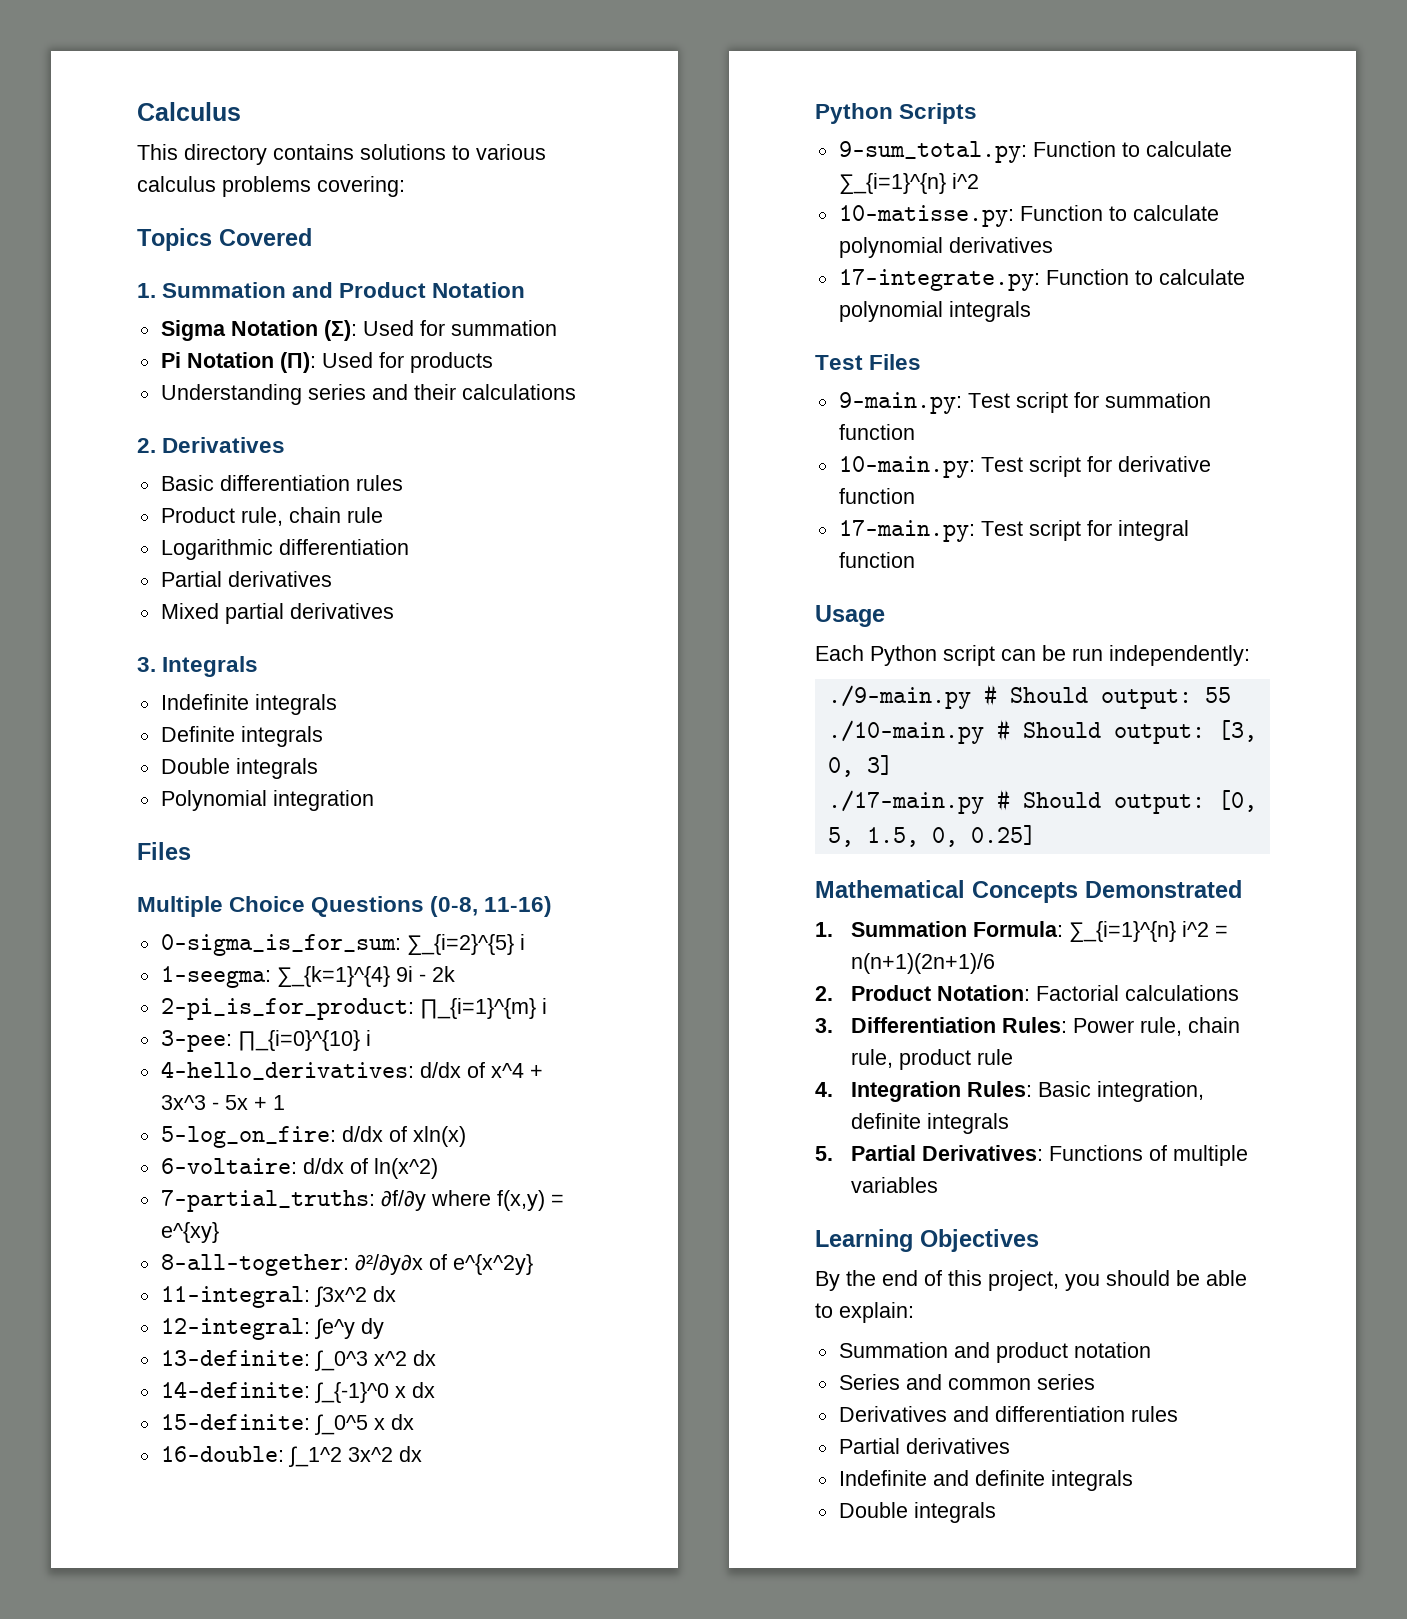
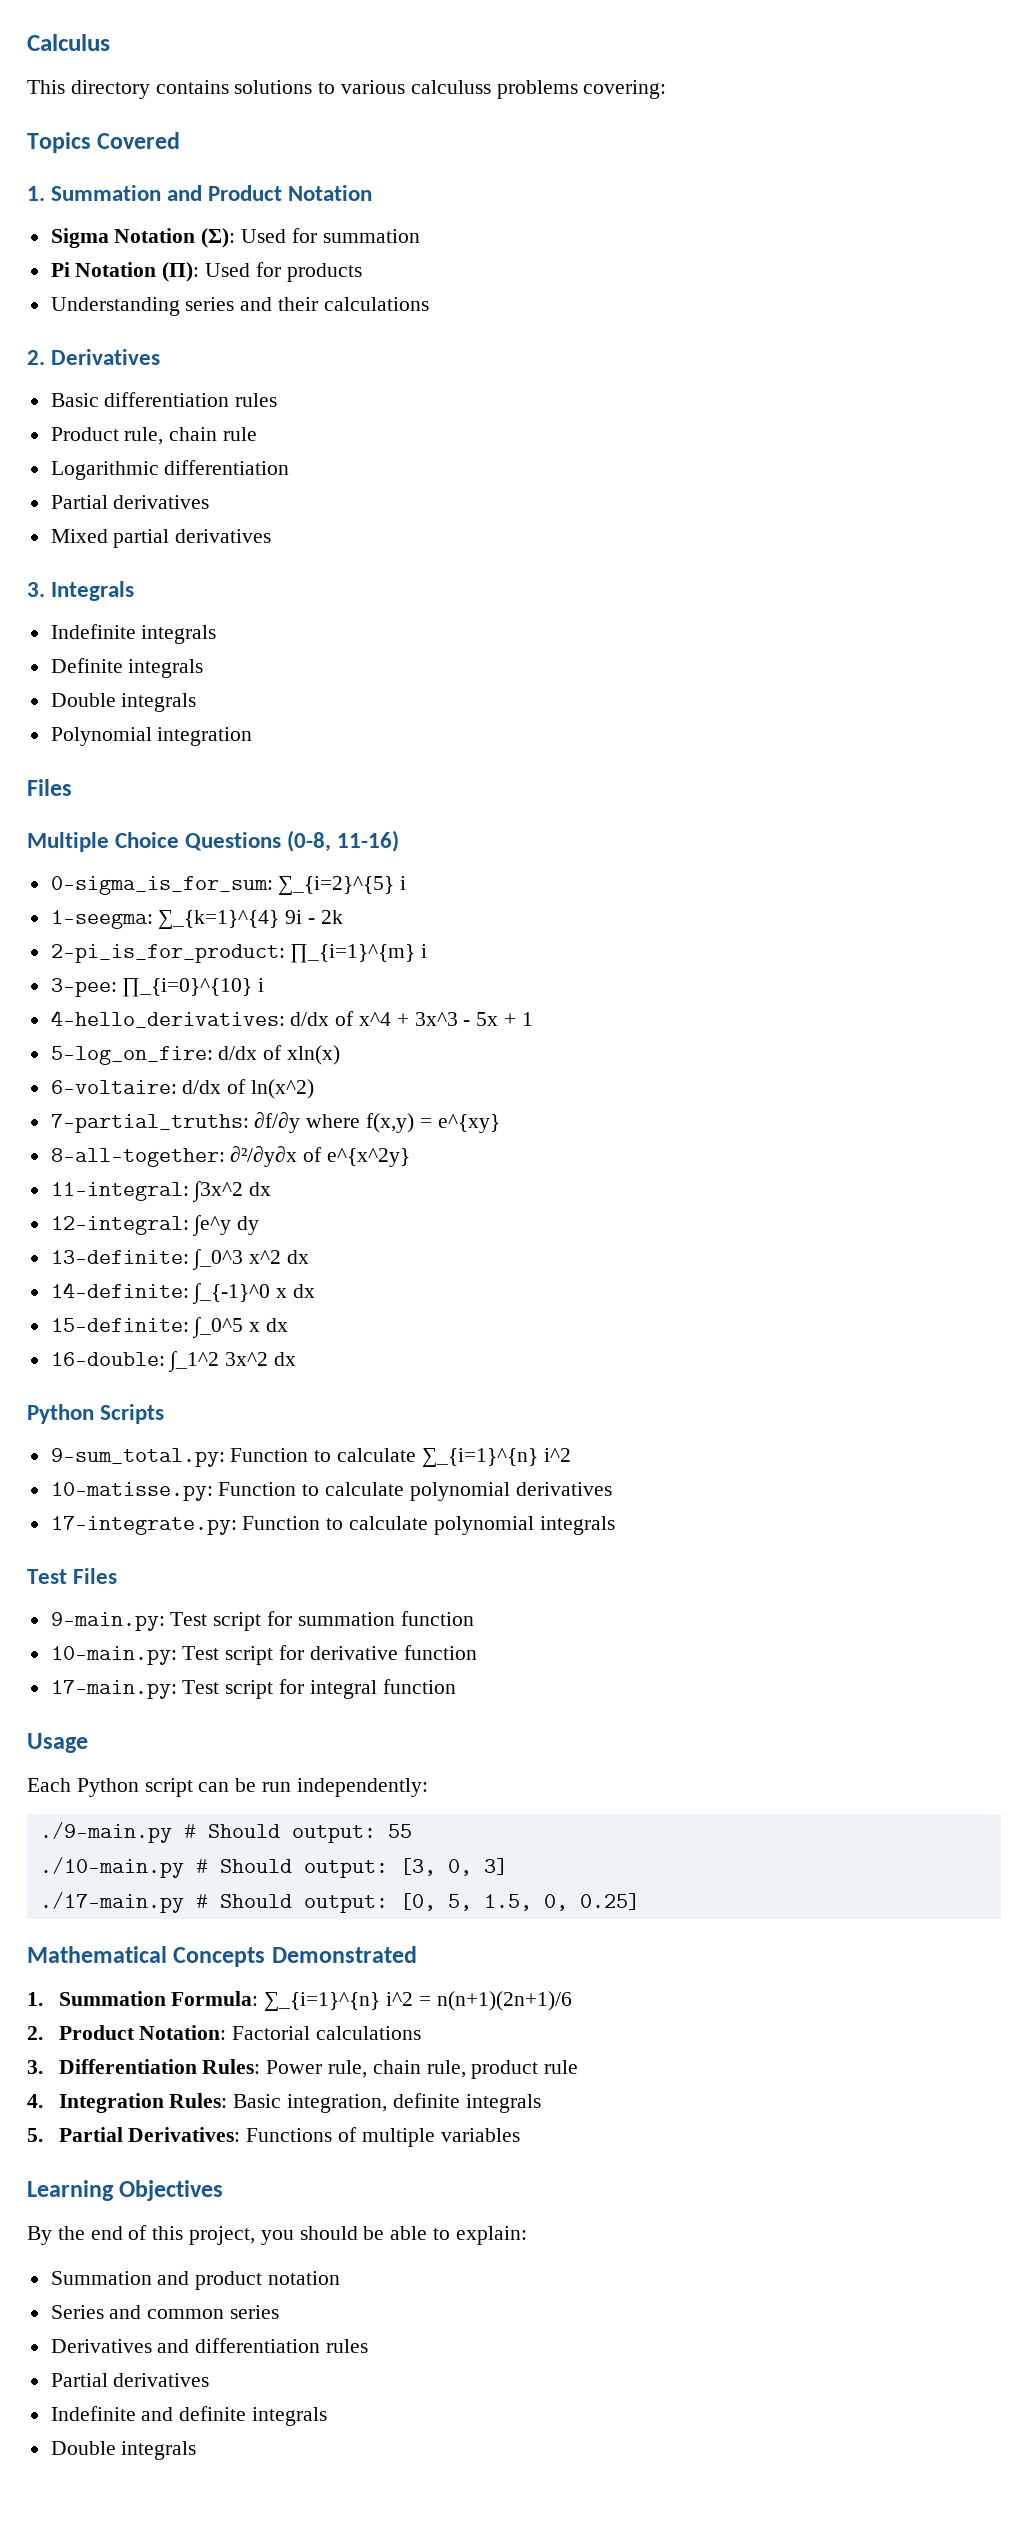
[137,176,216,192] calculus -> [410,80,491,94] calculuss

